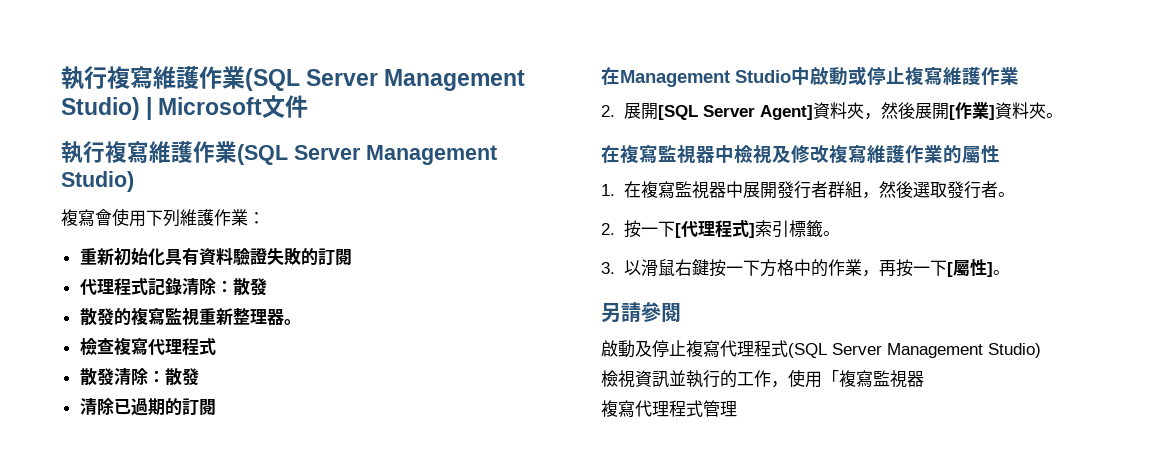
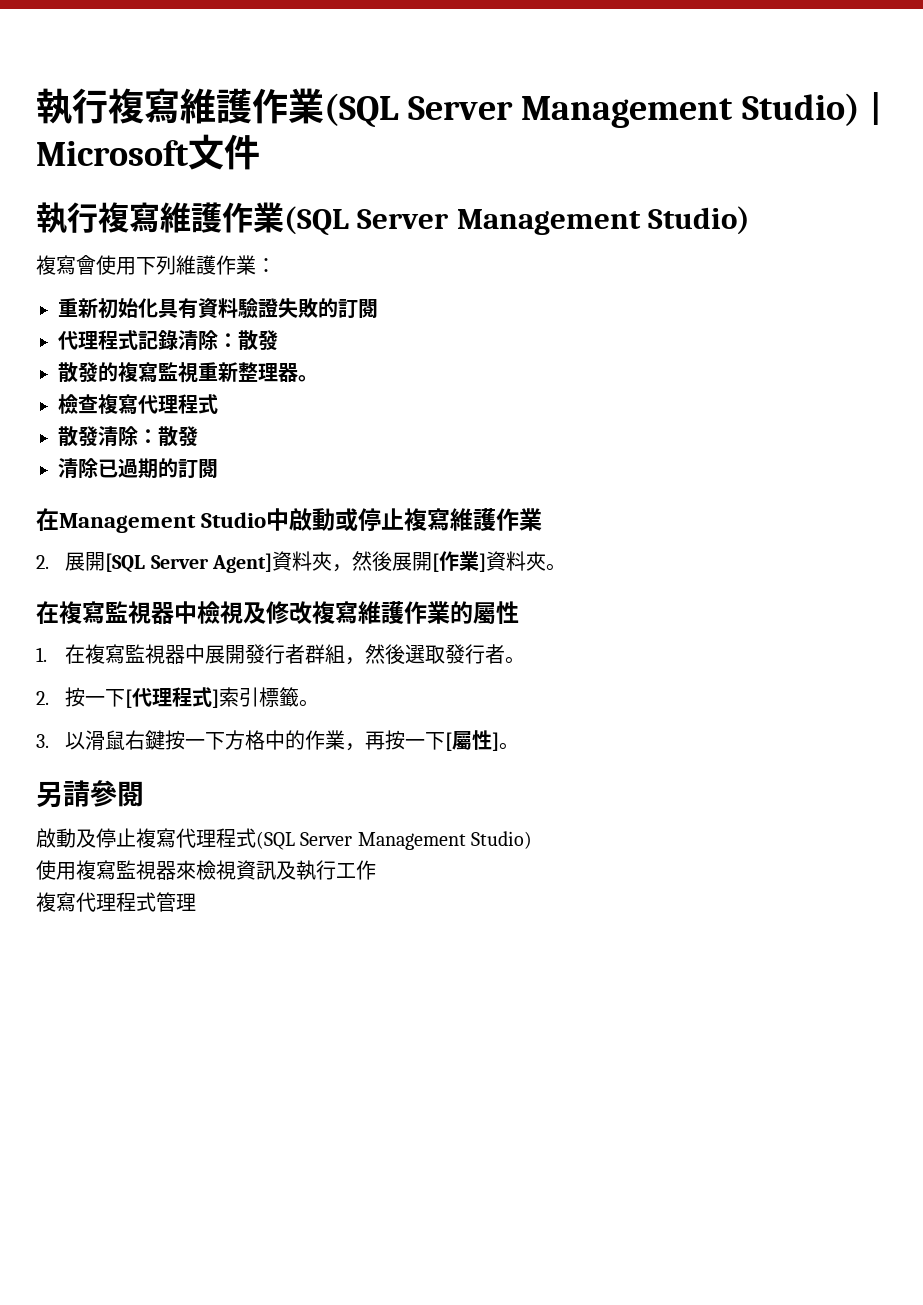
[601,369,924,388] 檢視資訊並執行的工作，使用「複寫監視器 -> [36,860,376,880] 使用複寫監視器來檢視資訊及執行工作

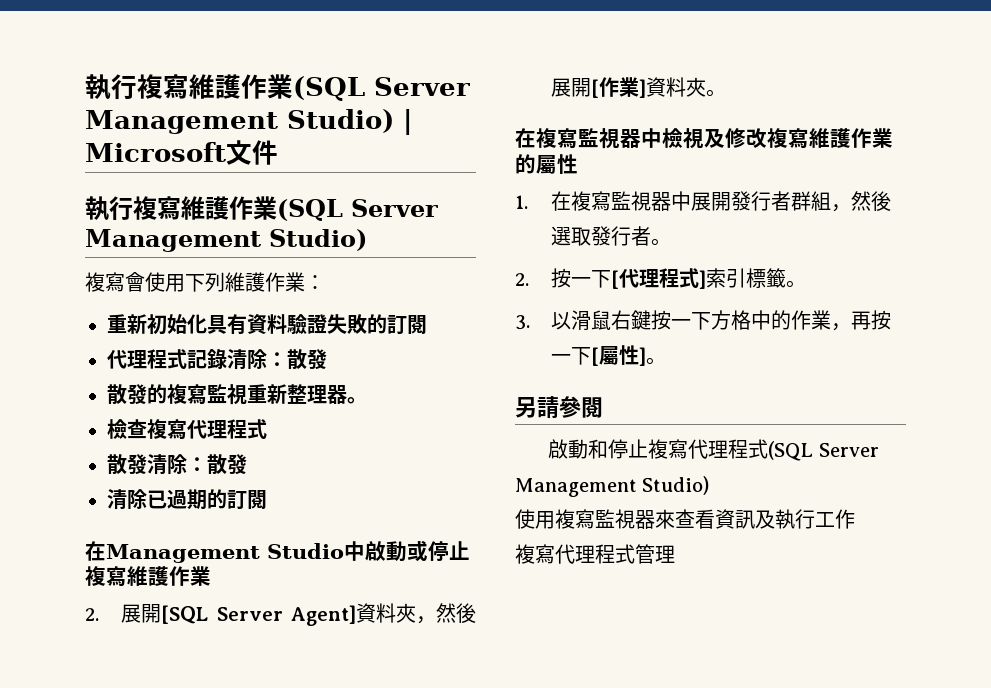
[76,829,96,848] 及 -> [588,439,609,459] 和
[196,860,236,880] 檢視 -> [675,509,715,529] 查看

